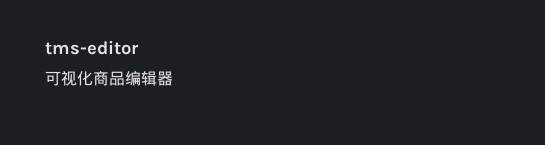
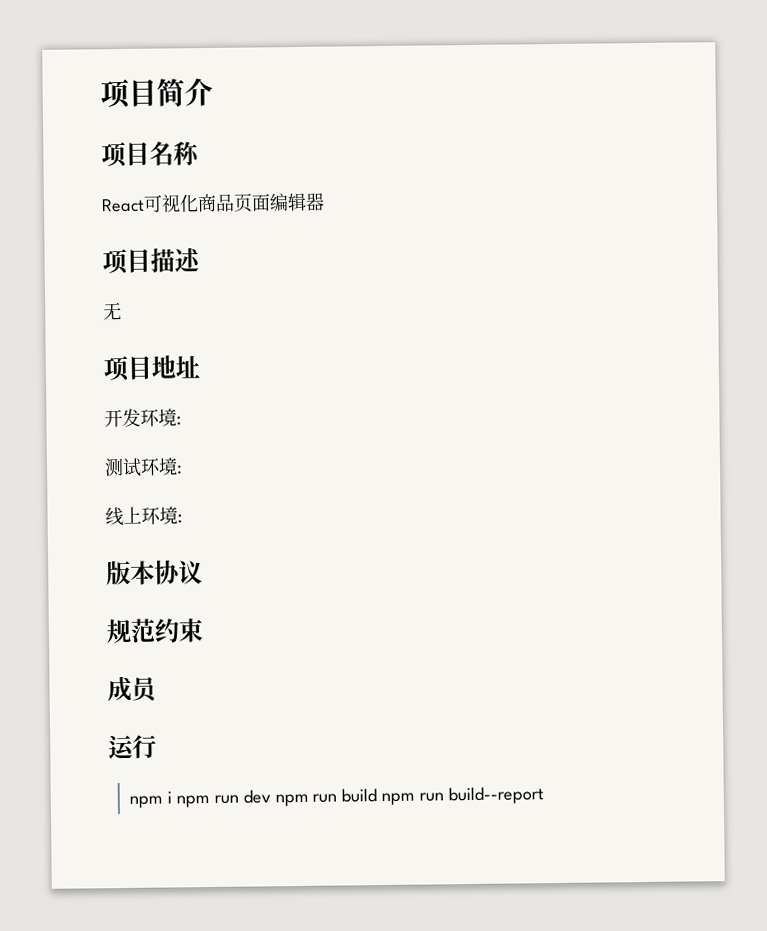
[45,40,139,55] tms-editor // -> [100,77,213,109] [101,141,200,168] [101,198,145,213] 项目简介 // 项目名称 // React
(125, 78) none -> [233,193,271,213] 页面
(173, 78) none -> [102,248,201,275] [103,302,122,321] [103,355,200,382] [104,408,182,428] [104,457,183,478] [105,506,183,527] [106,560,203,586] [106,618,204,644] [107,676,160,703] [108,734,157,760] [129,786,544,808] // 项目描述 // 无 // 项目地址 // 开发环境: // 测试环境: // 线上环境: // 版本协议 // 规范约束 // 成员 // 运行 // npm i npm run dev npm run build npm run build--report

